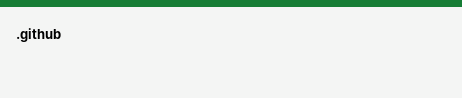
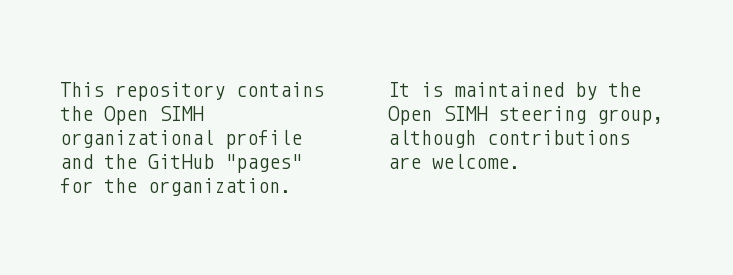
[16,28,61,42] .github -> [60,82,324,101] [60,106,204,125] [60,130,302,149] [60,154,302,173] [60,178,291,196] [388,82,641,100] [388,106,663,125] [388,130,630,148] [388,154,520,169] This repository contains the Open SIMH organizational profile and the GitHub "pages" for the organization. // It is maintained by the Open SIMH steering group, although contributions are welcome.

